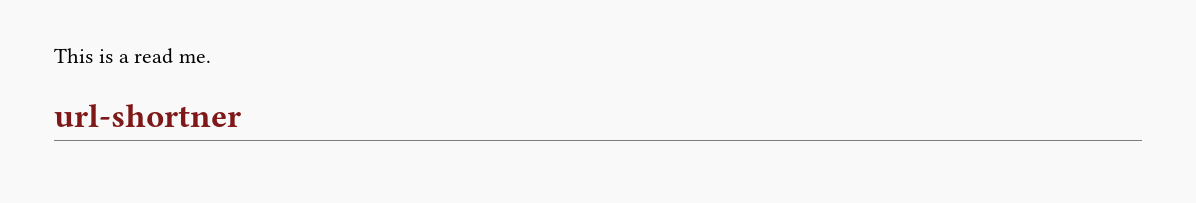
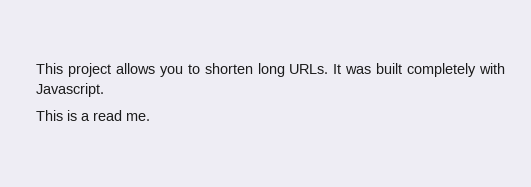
[54,48,93,63] This -> [36,63,506,77] [36,83,104,97] [36,110,63,121] This project allows you to shorten long URLs. It was built completely with Javascript. // This
[54,104,241,127] // url-shortner -> (150, 117) none

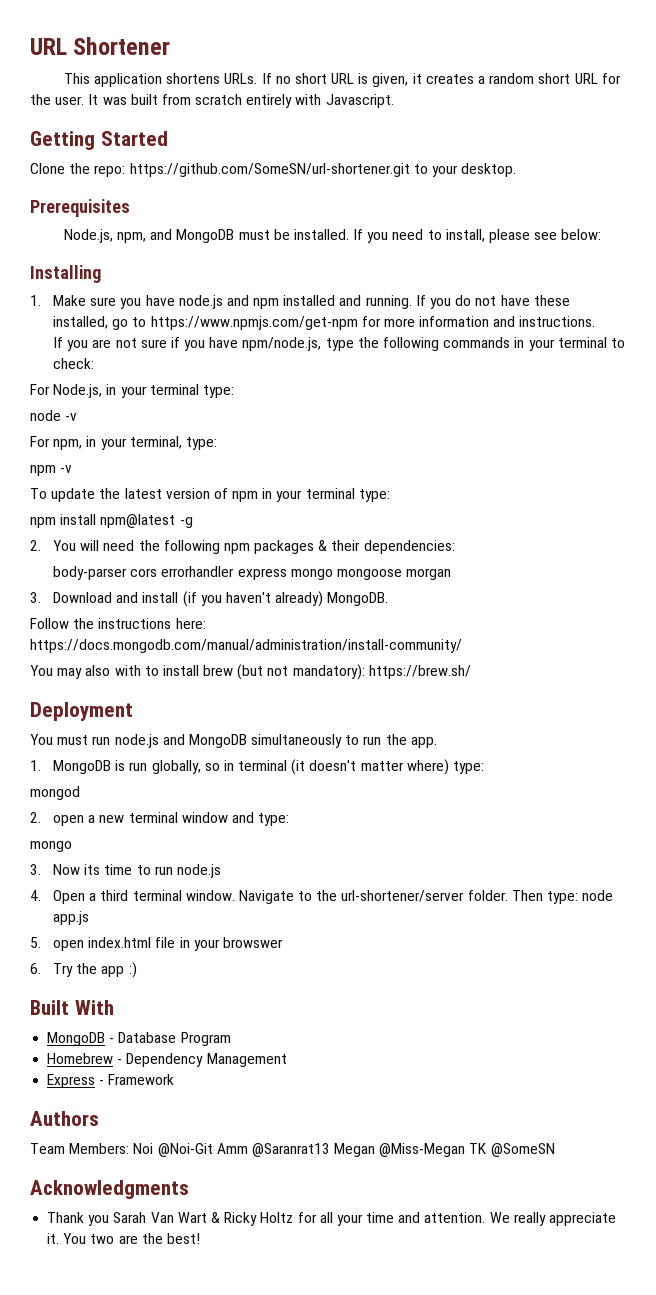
[36,63,506,77] [36,83,104,97] [36,110,150,121] This project allows you to shorten long URLs. It was built completely with Javascript. // This is a read me. -> [30,37,171,55] [63,73,621,87] [30,94,394,108] [30,131,168,150] [30,163,517,177] [30,199,130,217] [63,229,602,243] [30,265,101,283] [30,295,570,309] [52,316,596,330] [52,337,625,351] [52,358,94,369] [30,384,234,398] [30,410,78,421] [30,436,217,450] [30,465,73,476] [30,488,390,502] [30,514,193,528] [30,540,455,554] [52,566,452,580] [30,591,389,607] [30,618,206,629] [30,639,462,653] [30,664,471,680] [30,702,133,721] [30,734,437,748] [30,759,485,775] [30,786,80,800] [30,812,290,826] [30,841,72,852] [30,864,221,878] [30,890,614,904] [52,911,89,925] [30,937,283,951] [30,962,137,978] [30,1000,114,1015] [47,1032,231,1046] [47,1053,287,1067] [47,1074,175,1088] [30,1111,99,1126] [30,1143,555,1157] [30,1180,189,1199] [47,1212,617,1226] [47,1233,200,1244] URL Shortener // This application shortens URLs. If no short URL is given, it creates a random short URL for the user. It was built from scratch entirely with Javascript. // Getting Started // Clone the repo: https://github.com/SomeSN/url-shortener.git to your desktop. // Prerequisites // Node.js, npm, and MongoDB must be installed. If you need to install, please see below: // Installing // 1. Make sure you have node.js and npm installed and running. If you do not have these installed, go to https://www.npmjs.com/get-npm for more information and instructions. // If you are not sure if you have npm/node.js, type the following commands in your terminal to check: // For Node.js, in your terminal type: // node -v // For npm, in your terminal, type: // npm -v // To update the latest version of npm in your terminal type: // npm install npm@latest -g // 2. You will need the following npm packages & their dependencies: // body-parser cors errorhandler express mongo mongoose morgan // 3. Download and install (if you haven't already) MongoDB. // Follow the instructions here: https://docs.mongodb.com/manual/administration/install-community/ // You may also with to install brew (but not mandatory): https://brew.sh/ // Deployment // You must run node.js and MongoDB simultaneously to run the app. // 1. MongoDB is run globally, so in terminal (it doesn't matter where) type: // mongod // 2. open a new terminal window and type: // mongo // 3. Now its time to run node.js // 4. Open a third terminal window. Navigate to the url-shortener/server folder. Then type: node app.js // 5. open index.html file in your browswer // 6. Try the app :) // Built With // MongoDB - Database Program // Homebrew - Dependency Management // Express - Framework // Authors // Team Members: Noi @Noi-Git Amm @Saranrat13 Megan @Miss-Megan TK @SomeSN // Acknowledgments // Thank you Sarah Van Wart & Ricky Holtz for all your time and attention. We really appreciate it. You two are the best!

